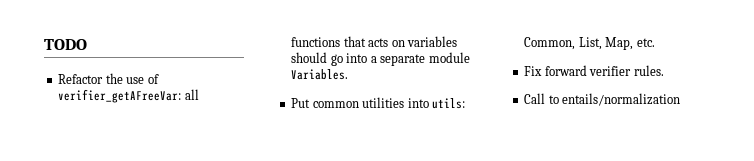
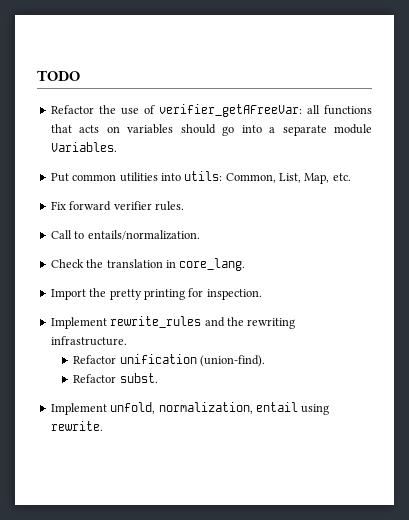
[562,93,681,106] entails/normalization -> [87,230,200,240] [50,258,246,271] [50,288,262,300] [50,316,296,329] [50,336,127,346] [73,354,265,367] [73,373,158,383] [50,402,330,415] [50,421,103,431] entails/normalization. // Check the translation in core_lang. // Import the pretty printing for inspection. // Implement rewrite_rules and the rewriting infrastructure. // Refactor unification (union-find). // Refactor subst. // Implement unfold, normalization, entail using rewrite.

